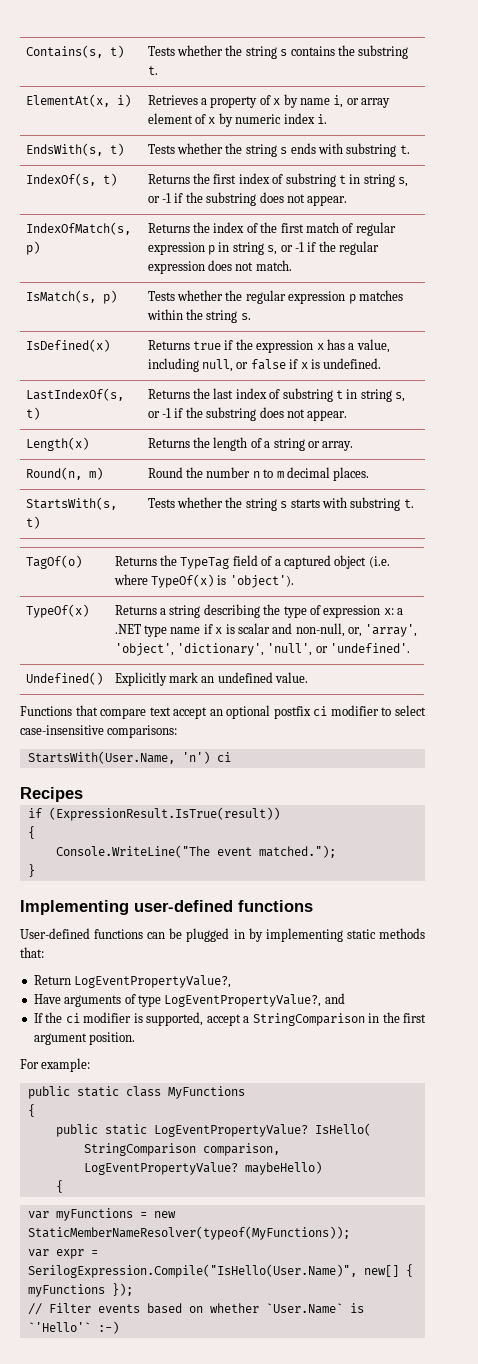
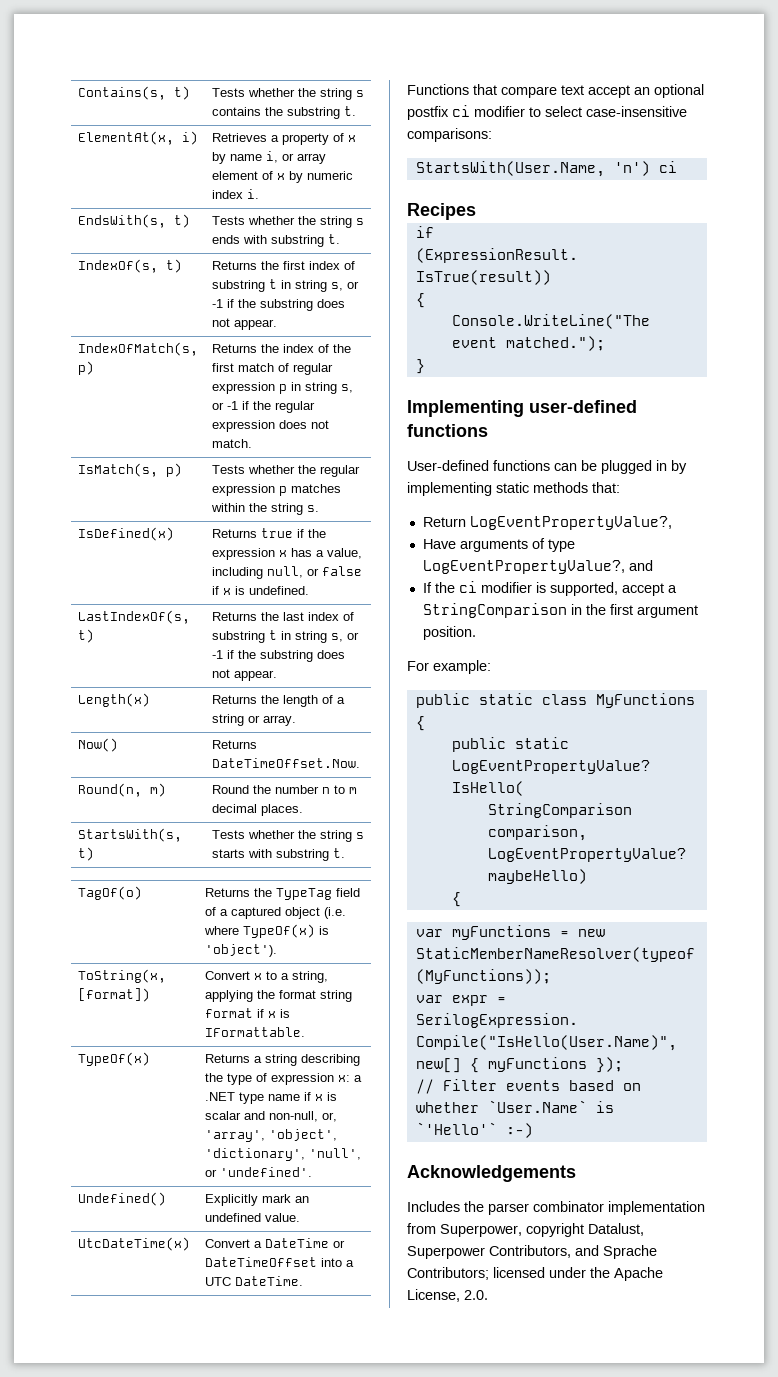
(354, 446) none -> [77,738,118,752] [211,740,257,749] [211,758,360,768] // Now() | Returns DateTimeOffset.Now.
(294, 581) none -> [77,969,166,983] [77,988,150,1002] [204,971,328,983] [204,990,352,1002] [204,1008,290,1018] [204,1027,305,1037] // ToString(x, [format]) | Convert x to a string, applying the format string format if x is IFormattable.
(309, 677) none -> [77,1237,190,1251] [204,1238,345,1248] [204,1257,354,1267] [204,1276,303,1286] // UtcDateTime(x) | Convert a DateTime or DateTimeOffset into a UTC DateTime.
(119, 1327) none -> [407,1165,576,1182] [407,1201,705,1215] [407,1223,644,1237] [407,1245,657,1259] [407,1267,663,1281] [407,1289,488,1302] // Acknowledgements // Includes the parser combinator implementation from Superpower, copyright Datalust, Superpower Contributors, and Sprache Contributors; licensed under the Apache License, 2.0.

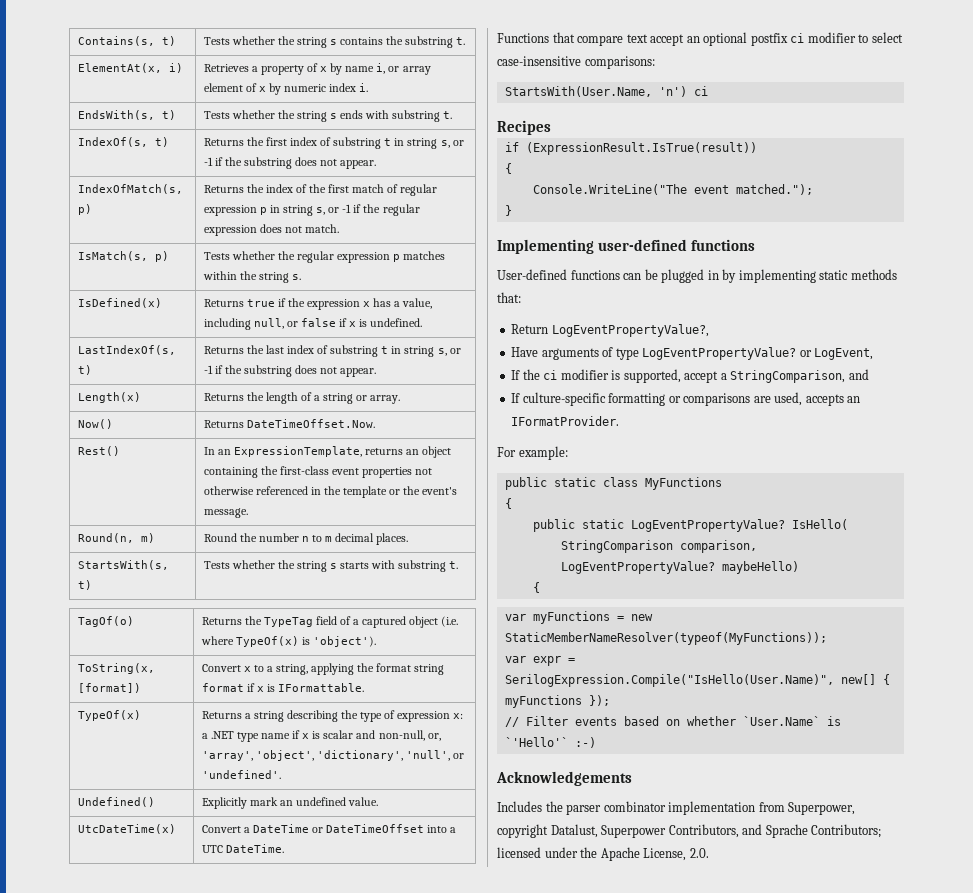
(360, 763) none -> [77,446,120,456] [203,446,452,458] [203,466,433,478] [203,486,458,498] [203,508,248,518] // Rest() | In an ExpressionTemplate, returns an object containing the first-class event properties not otherwise referenced in the template or the event's message.
[422,560,653,574] LogEventPropertyValue?, and -> [642,347,874,360] LogEventPropertyValue? or LogEvent,
[422,603,698,618] [422,626,476,640] StringComparison in the first argument position. -> [730,369,869,383] [511,392,861,406] [511,416,620,426] StringComparison, and // If culture-specific formatting or comparisons are used, accepts an IFormatProvider.

